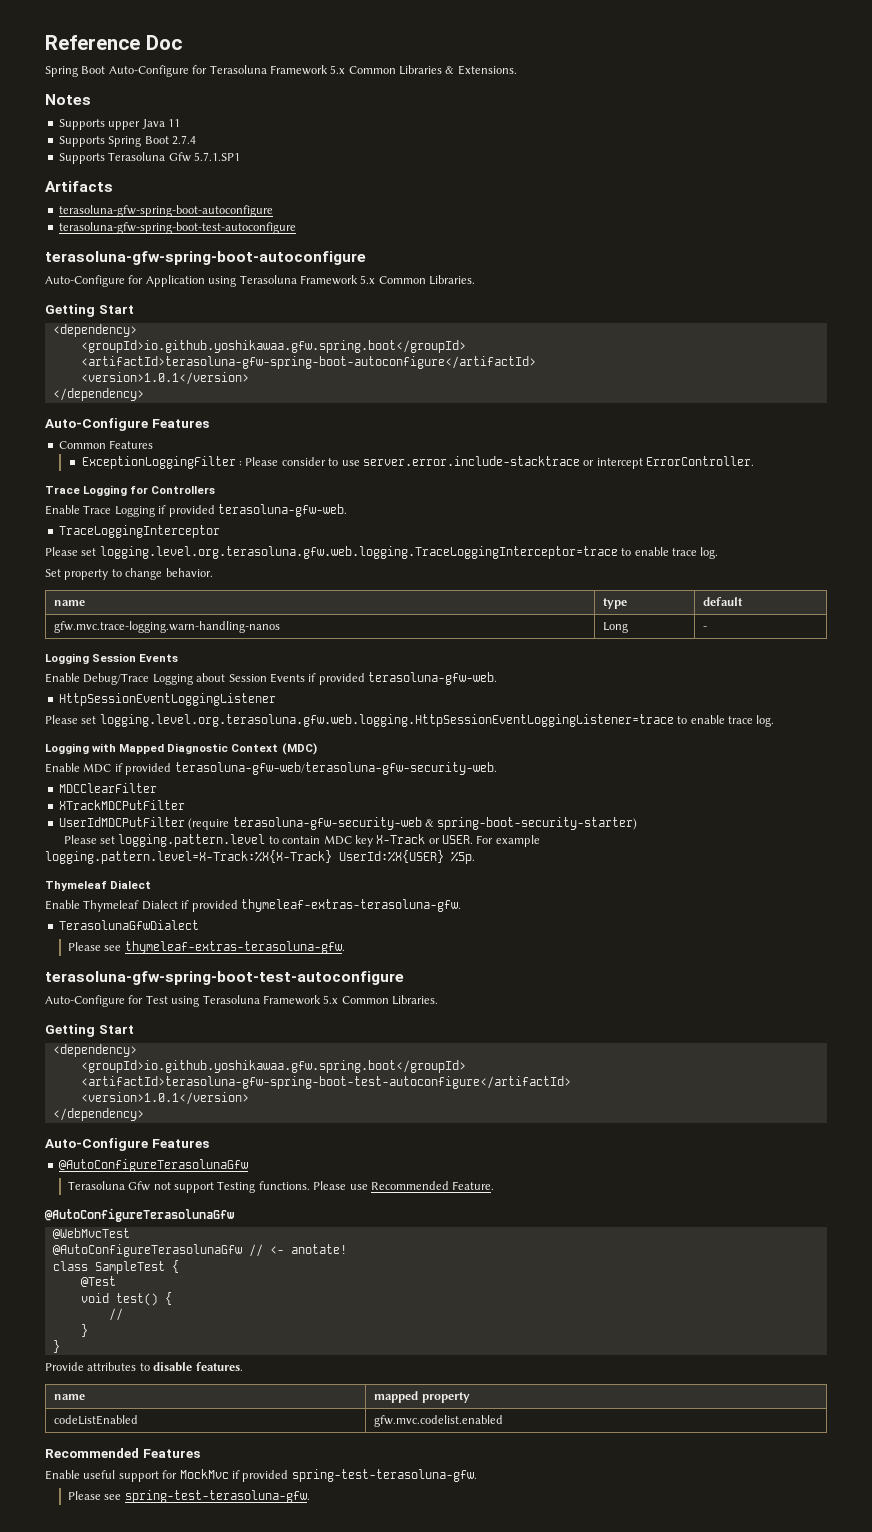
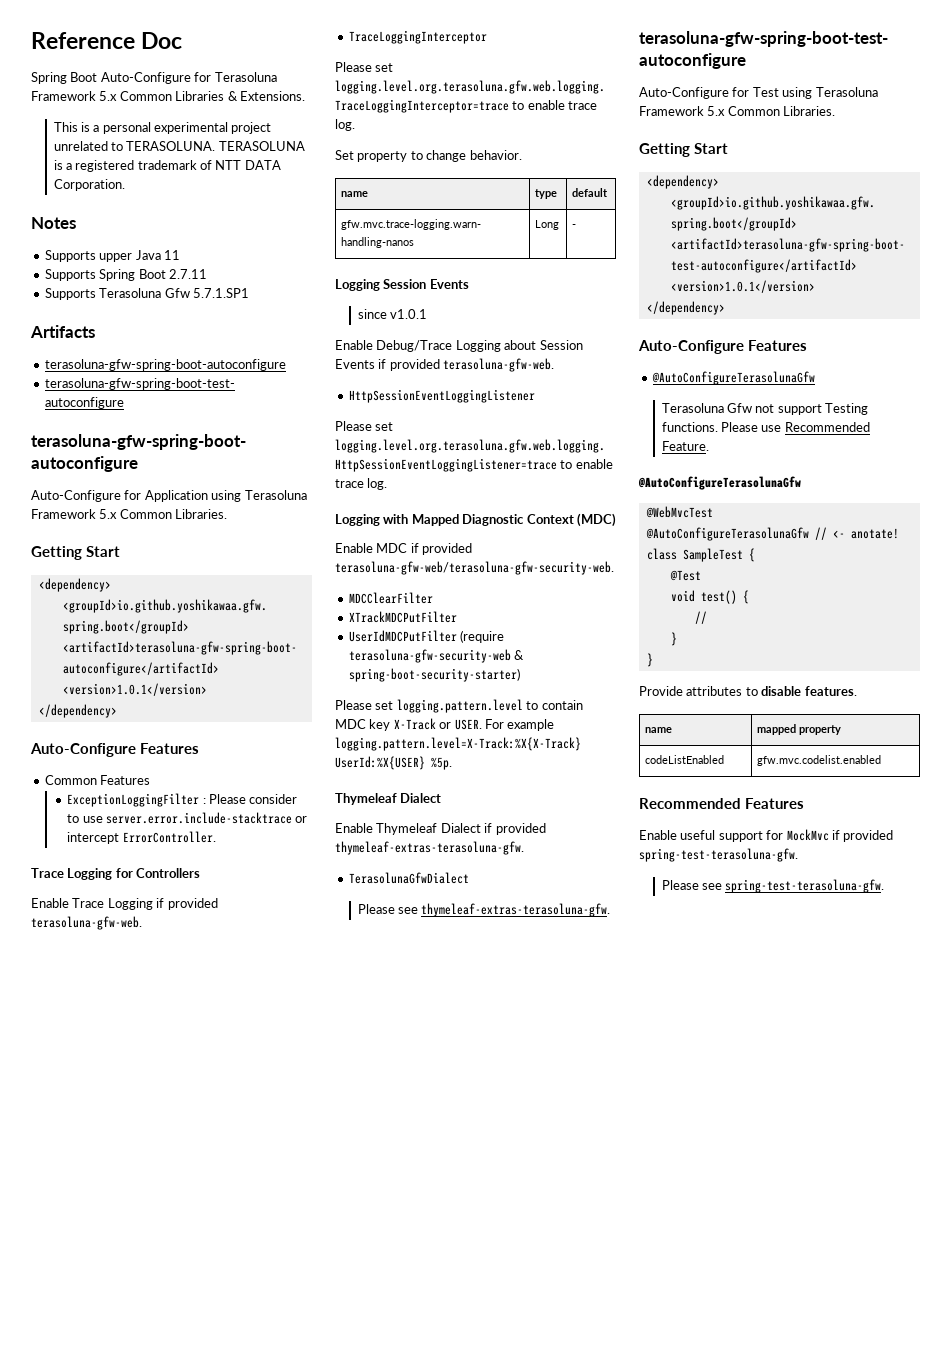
(517, 70) none -> [53,122,272,134] [53,141,305,151] [53,160,281,172] [53,179,125,191] // This is a personal experimental project unrelated to TERASOLUNA. TERASOLUNA is a registered trademark of NTT DATA Corporation.
[171,135,196,145] 2.7.4 -> [168,269,207,279] 2.7.11
(179, 658) none -> [357,309,427,319] // since v1.0.1

